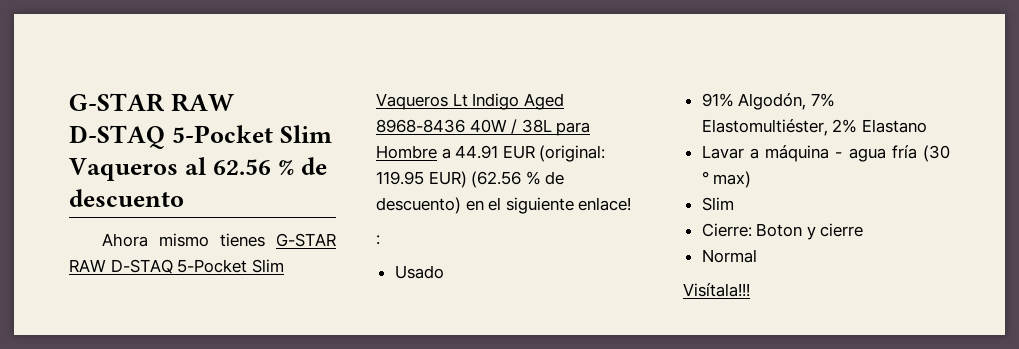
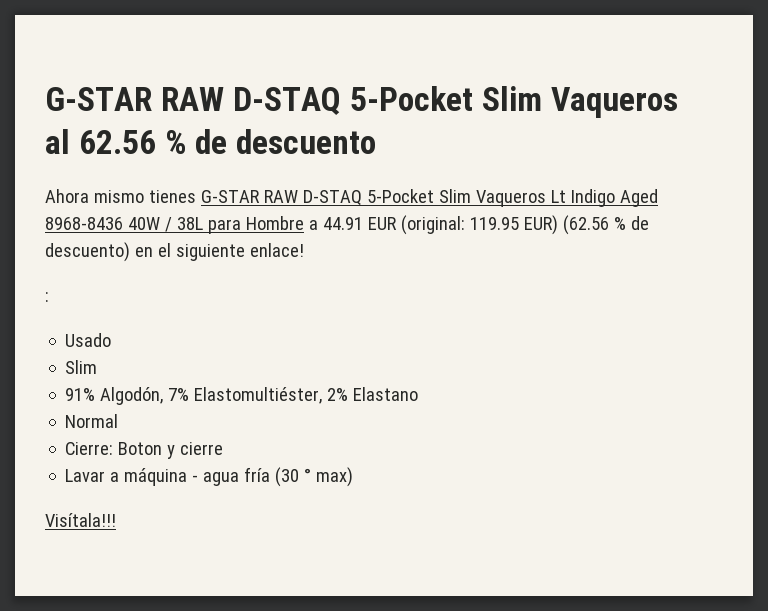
(444, 272) none -> [65,360,98,374] // Slim
(927, 126) none -> [65,414,119,428] [65,442,224,459] // Normal // Cierre: Boton y cierre
[701,197,734,211] [701,223,864,240] [701,249,757,263] // Slim // Cierre: Boton y cierre // Normal -> (354, 477) none

